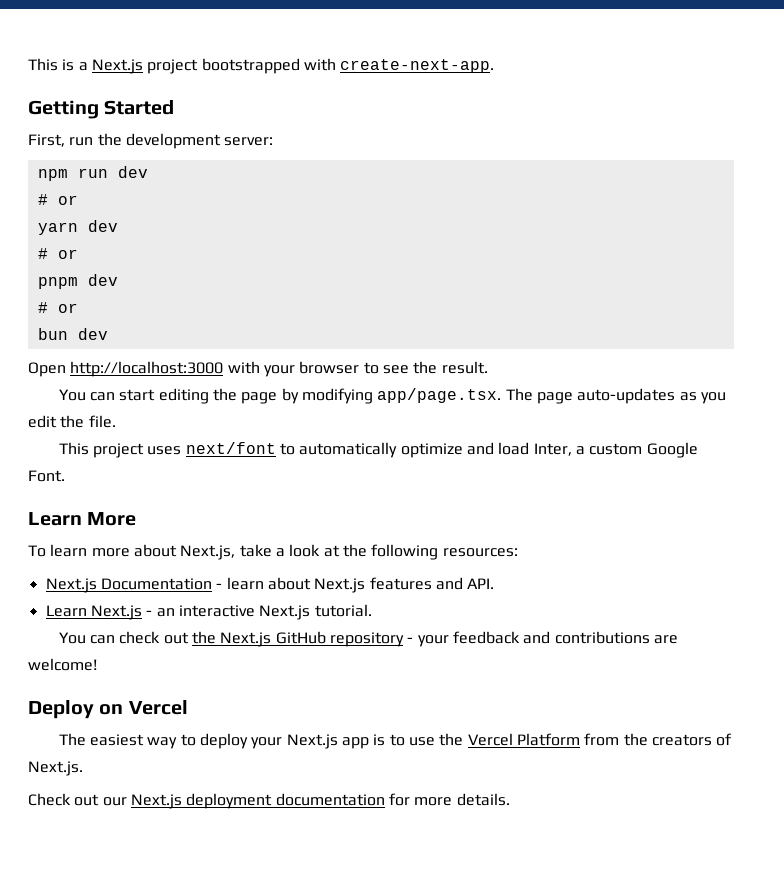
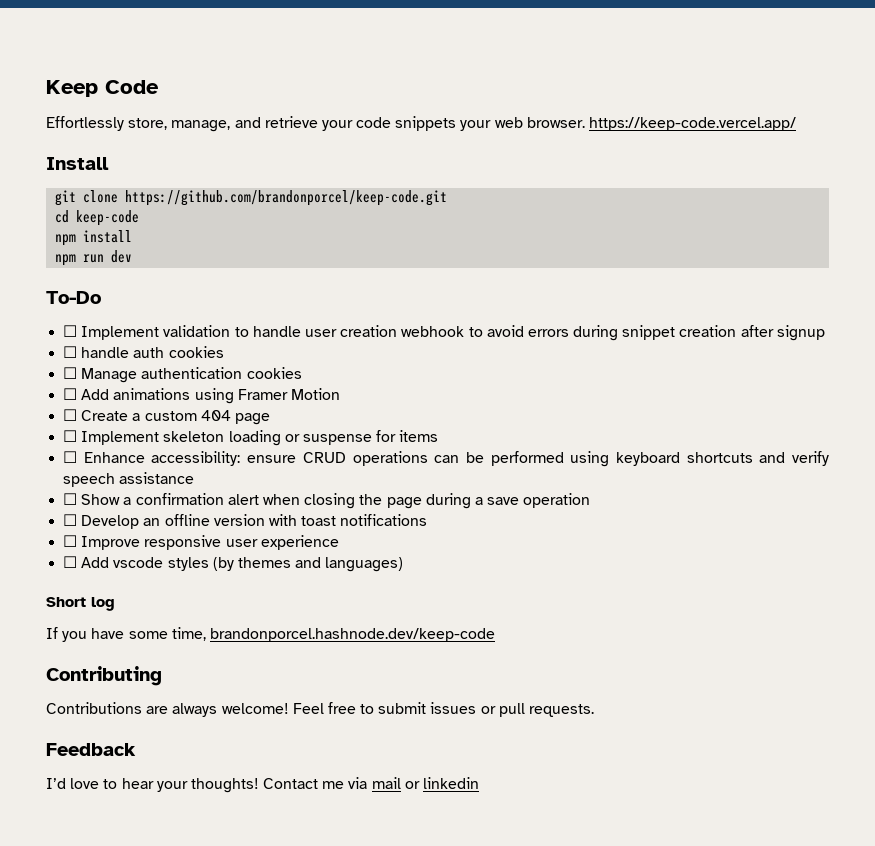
[28,58,495,74] [28,100,175,119] [28,133,274,149] [37,166,148,181] [37,194,78,205] [37,220,118,235] [37,248,78,259] [37,274,118,289] [37,302,78,313] [37,328,108,340] [28,361,488,377] [58,388,726,404] [28,415,116,428] [58,442,698,458] [28,470,65,482] [28,512,137,526] [28,544,518,560] [45,577,495,593] [45,604,372,620] [58,631,678,647] [28,658,97,671] [28,700,188,719] [58,733,733,749] [28,761,83,776] [28,793,510,809] This is a Next.js project bootstrapped with create-next-app. // Getting Started // First, run the development server: // npm run dev // # or // yarn dev // # or // pnpm dev // # or // bun dev // Open http://localhost:3000 with your browser to see the result. // You can start editing the page by modifying app/page.tsx. The page auto-updates as you edit the file. // This project uses next/font to automatically optimize and load Inter, a custom Google Font. // Learn More // To learn more about Next.js, take a look at the following resources: // Next.js Documentation - learn about Next.js features and API. // Learn Next.js - an interactive Next.js tutorial. // You can check out the Next.js GitHub repository - your feedback and contributions are welcome! // Deploy on Vercel // The easiest way to deploy your Next.js app is to use the Vercel Platform from the creators of Next.js. // Check out our Next.js deployment documentation for more details. -> [46,80,159,97] [46,116,797,132] [46,157,109,170] [55,190,448,206] [55,210,140,226] [55,230,133,246] [55,250,133,266] [46,291,101,304] [63,325,825,341] [63,346,224,358] [63,367,302,383] [63,388,340,404] [63,409,270,425] [63,430,439,446] [63,451,829,467] [63,472,195,487] [63,493,591,509] [63,514,428,529] [63,535,339,550] [63,556,404,572] [46,597,115,611] [46,627,495,642] [46,666,162,686] [46,702,595,717] [46,743,136,756] [46,777,480,793] Keep Code // Effortlessly store, manage, and retrieve your code snippets your web browser. https://keep-code.vercel.app/ // Install // git clone https://github.com/brandonporcel/keep-code.git // cd keep-code // npm install // npm run dev // To-Do // ☐ Implement validation to handle user creation webhook to avoid errors during snippet creation after signup // ☐ handle auth cookies // ☐ Manage authentication cookies // ☐ Add animations using Framer Motion // ☐ Create a custom 404 page // ☐ Implement skeleton loading or suspense for items // ☐ Enhance accessibility: ensure CRUD operations can be performed using keyboard shortcuts and verify speech assistance // ☐ Show a confirmation alert when closing the page during a save operation // ☐ Develop an offline version with toast notifications // ☐ Improve responsive user experience // ☐ Add vscode styles (by themes and languages) // Short log // If you have some time, brandonporcel.hashnode.dev/keep-code // Contributing // Contributions are always welcome! Feel free to submit issues or pull requests. // Feedback // I’d love to hear your thoughts! Contact me via mail or linkedin

